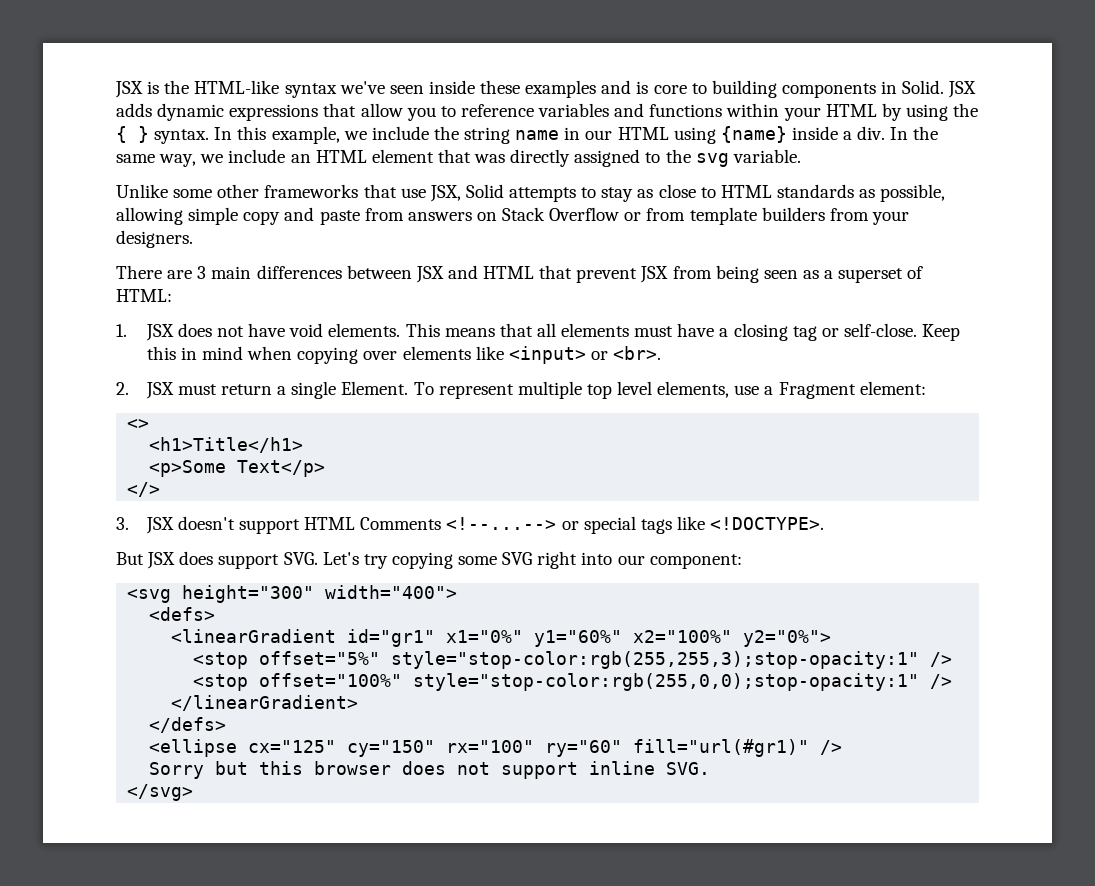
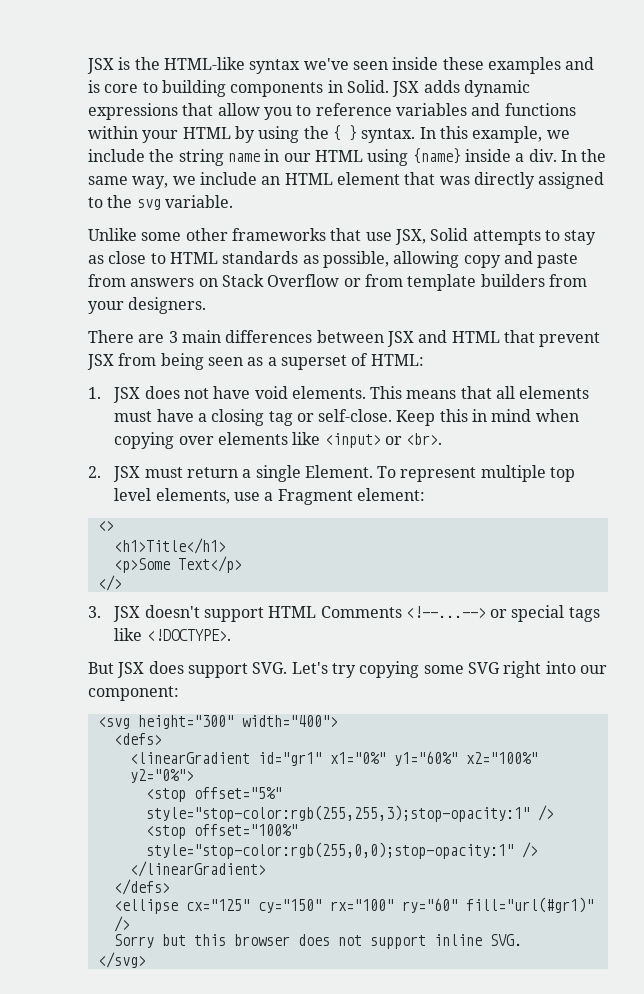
[188,207,239,225] simple -> (460, 259) none

